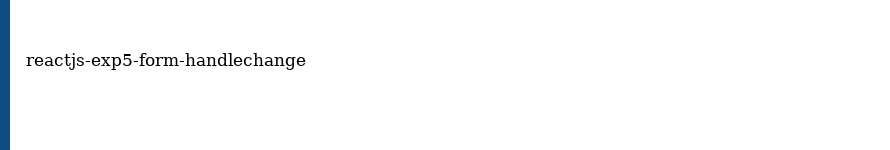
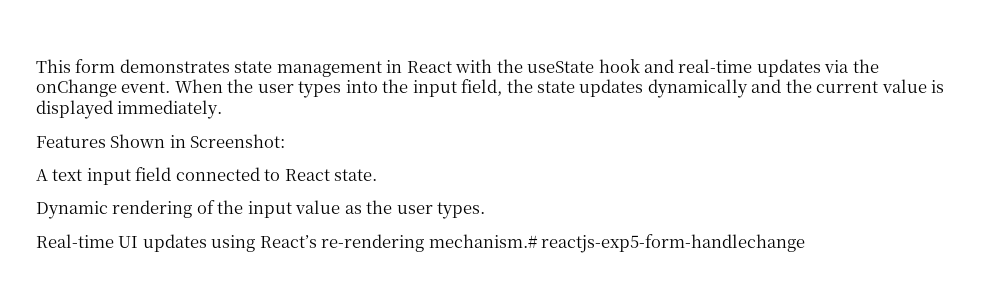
(26, 61) none -> [36,59,879,77] [36,79,945,98] [36,100,223,119] [36,134,286,148] [36,167,378,185] [36,200,486,219] [36,234,538,252] This form demonstrates state management in React with the useState hook and real-time updates via the onChange event. When the user types into the input field, the state updates dynamically and the current value is displayed immediately. // Features Shown in Screenshot: // A text input field connected to React state. // Dynamic rendering of the input value as the user types. // Real-time UI updates using React’s re-rendering mechanism.#

